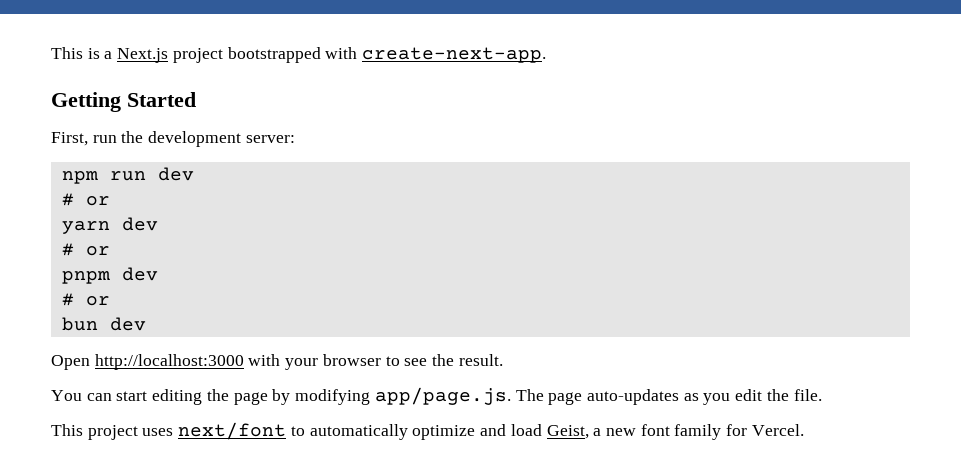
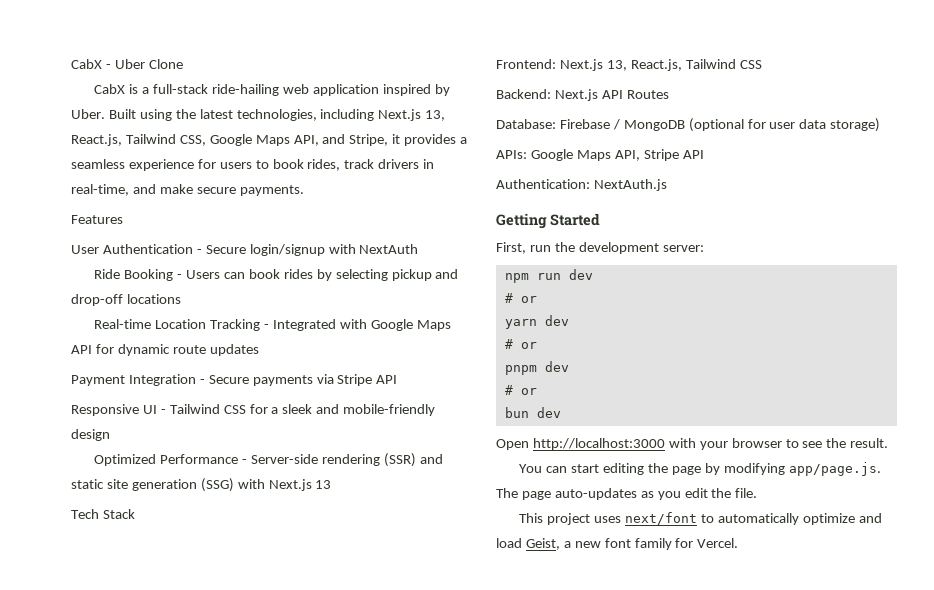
[51,47,547,63] This is a Next.js project bootstrapped with create-next-app. -> [71,59,183,69] [94,84,450,96] [71,109,446,121] [71,134,468,146] [71,159,435,171] [71,184,304,196] [71,215,123,224] [71,244,419,256] [94,269,459,281] [71,294,181,306] [94,319,451,331] [71,344,259,356] [71,374,398,386] [71,404,436,416] [71,429,110,441] [94,453,443,467] [71,478,332,492] [71,509,135,519] [496,59,762,71] [496,89,669,101] [496,118,881,132] [496,149,704,161] [496,179,667,191] CabX - Uber Clone // CabX is a full-stack ride-hailing web application inspired by Uber. Built using the latest technologies, including Next.js 13, React.js, Tailwind CSS, Google Maps API, and Stripe, it provides a seamless experience for users to book rides, track drivers in real-time, and make secure payments. // Features // User Authentication - Secure login/signup with NextAuth // Ride Booking - Users can book rides by selecting pickup and drop-off locations // Real-time Location Tracking - Integrated with Google Maps API for dynamic route updates // Payment Integration - Secure payments via Stripe API // Responsive UI - Tailwind CSS for a sleek and mobile-friendly design // Optimized Performance - Server-side rendering (SSR) and static site generation (SSG) with Next.js 13 // Tech Stack // Frontend: Next.js 13, React.js, Tailwind CSS // Backend: Next.js API Routes // Database: Firebase / MongoDB (optional for user data storage) // APIs: Google Maps API, Stripe API // Authentication: NextAuth.js

